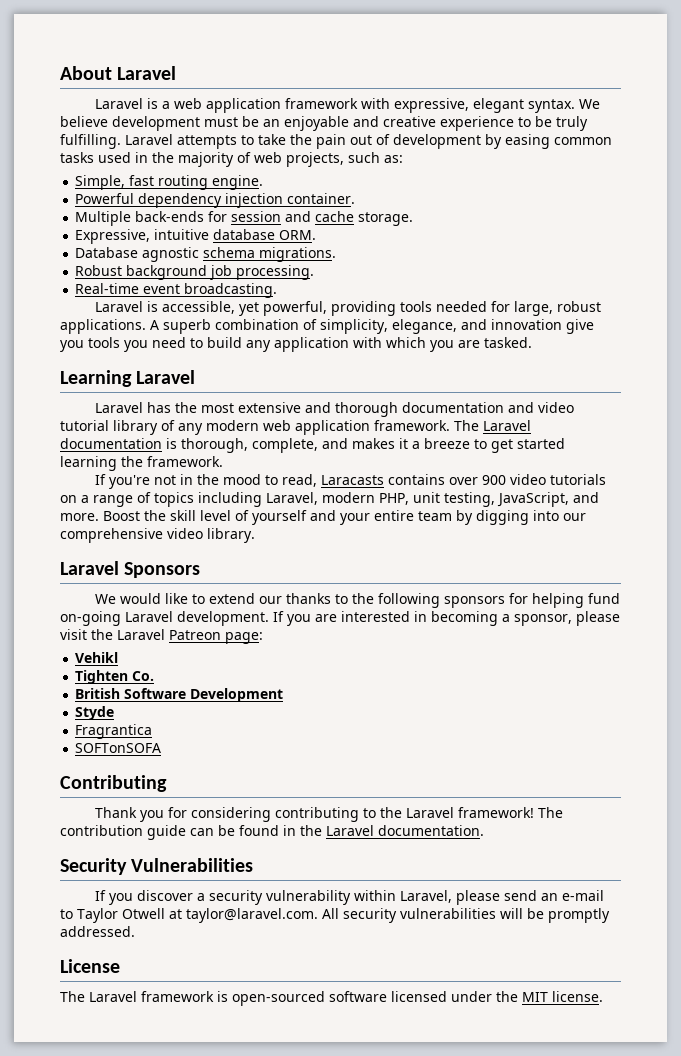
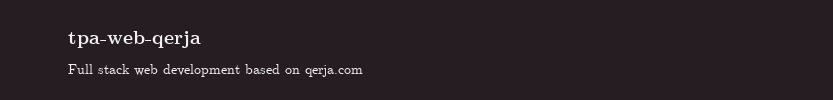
[60,66,177,80] [95,98,601,113] [60,116,588,131] [60,134,612,149] [60,152,403,167] [75,175,264,190] [75,193,356,208] [75,211,414,226] [75,229,317,244] [75,247,337,262] [75,265,315,280] [75,283,278,298] [95,301,602,316] [60,319,594,334] [60,337,532,352] [60,370,196,387] [95,402,575,417] [60,420,531,435] [60,438,565,453] [60,456,223,471] [95,474,607,489] [60,492,599,507] [60,510,586,525] [60,528,255,543] [60,561,201,578] [95,593,621,608] [60,611,620,626] [60,629,263,644] [75,652,119,663] [75,670,155,684] [75,688,284,702] [75,706,115,720] [75,724,153,739] [75,743,162,753] [60,775,167,792] [95,807,564,822] [60,825,484,840] [60,858,254,875] [95,890,605,905] [60,908,610,923] [60,926,135,937] [60,959,120,973] [60,991,603,1006] About Laravel // Laravel is a web application framework with expressive, elegant syntax. We believe development must be an enjoyable and creative experience to be truly fulfilling. Laravel attempts to take the pain out of development by easing common tasks used in the majority of web projects, such as: // Simple, fast routing engine. // Powerful dependency injection container. // Multiple back-ends for session and cache storage. // Expressive, intuitive database ORM. // Database agnostic schema migrations. // Robust background job processing. // Real-time event broadcasting. // Laravel is accessible, yet powerful, providing tools needed for large, robust applications. A superb combination of simplicity, elegance, and innovation give you tools you need to build any application with which you are tasked. // Learning Laravel // Laravel has the most extensive and thorough documentation and video tutorial library of any modern web application framework. The Laravel documentation is thorough, complete, and makes it a breeze to get started learning the framework. // If you're not in the mood to read, Laracasts contains over 900 video tutorials on a range of topics including Laravel, modern PHP, unit testing, JavaScript, and more. Boost the skill level of yourself and your entire team by digging into our comprehensive video library. // Laravel Sponsors // We would like to extend our thanks to the following sponsors for helping fund on-going Laravel development. If you are interested in becoming a sponsor, please visit the Laravel Patreon page: // Vehikl // Tighten Co. // British Software Development // Styde // Fragrantica // SOFTonSOFA // Contributing // Thank you for considering contributing to the Laravel framework! The contribution guide can be found in the Laravel documentation. // Security Vulnerabilities // If you discover a security vulnerability within Laravel, please send an e-mail to Taylor Otwell at taylor@laravel.com. All security vulnerabilities will be promptly addressed. // License // The Laravel framework is open-sourced software licensed under the MIT license. -> [68,31,201,48] [68,64,363,77] tpa-web-qerja // Full stack web development based on qerja.com

